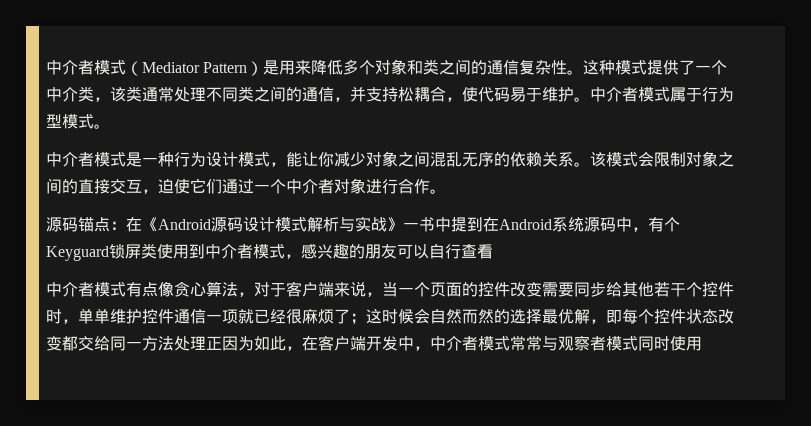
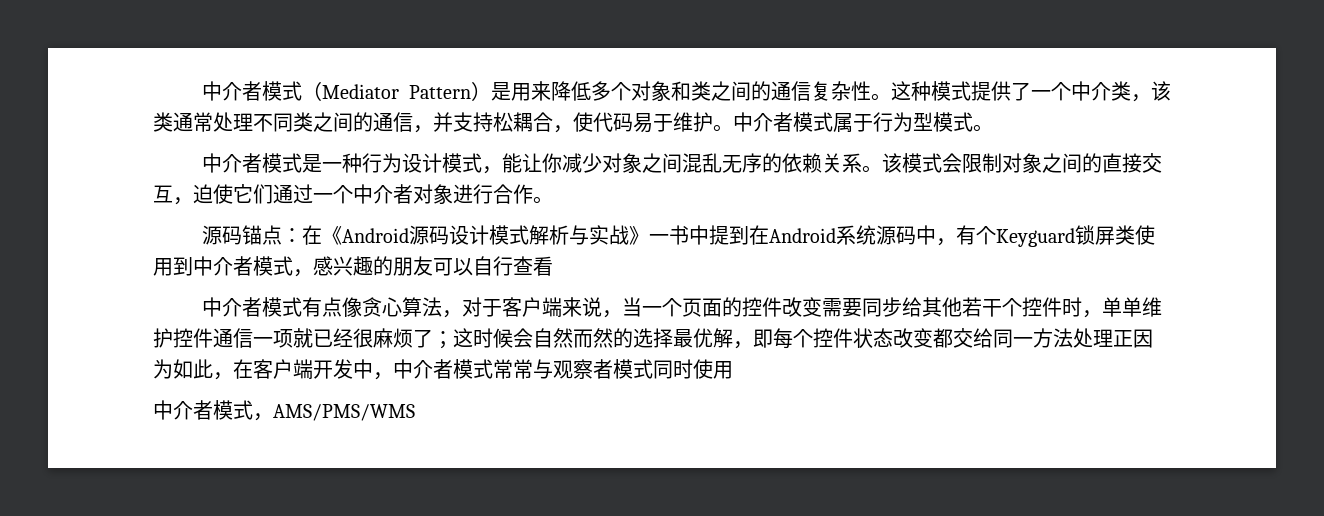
(702, 343) none -> [153,400,415,421] // 中介者模式，AMS/PMS/WMS

